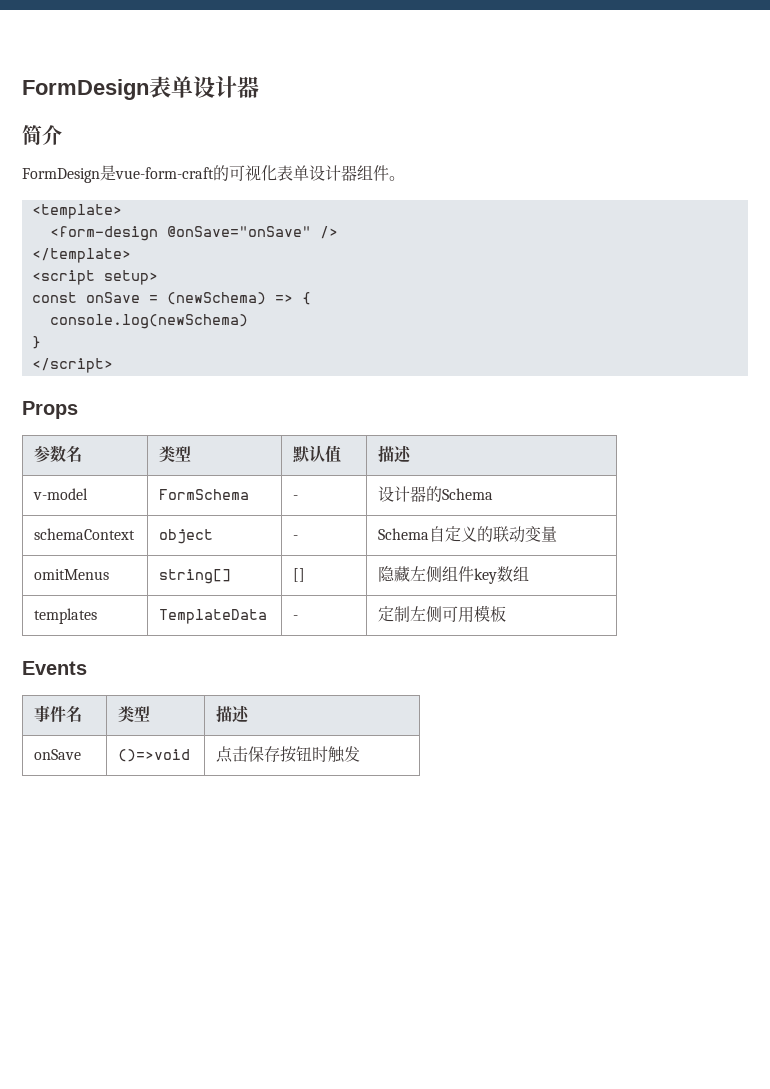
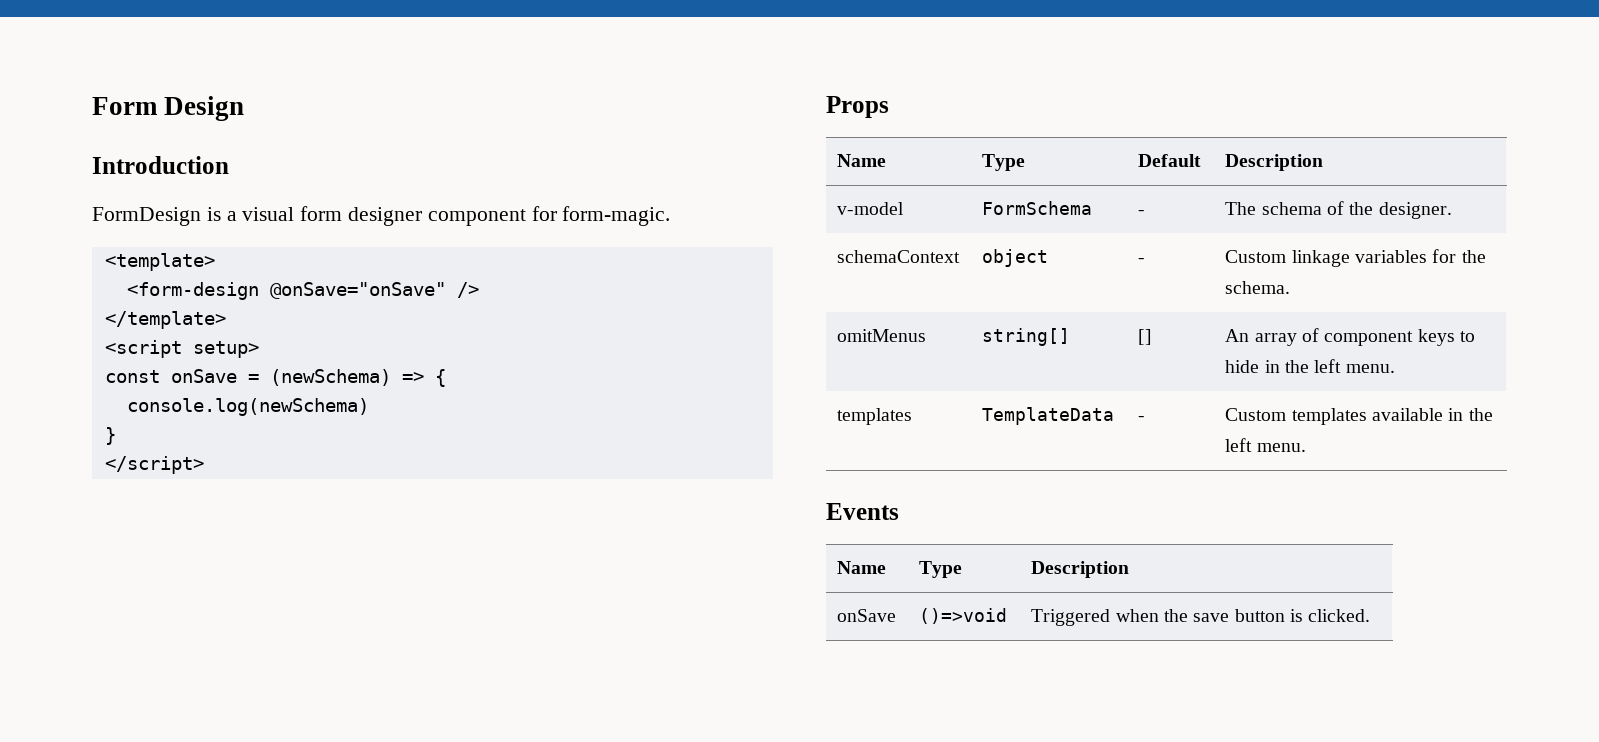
[22,76,259,100] [22,125,62,145] [22,165,405,183] FormDesign表单设计器 // 简介 // FormDesign是vue-form-craft的可视化表单设计器组件。 -> [92,96,245,121] [92,156,229,174] [92,206,671,226] Form Design // Introduction // FormDesign is a visual form designer component for form-magic.
[34,445,83,463] [159,446,192,463] [293,445,342,463] [378,445,412,463] [33,488,89,500] [159,489,250,500] [293,495,299,500] [378,486,494,502] [34,528,136,540] [159,529,214,544] [293,535,299,540] [378,526,558,543] [34,569,110,580] [159,569,232,584] [293,568,306,582] [378,566,530,584] [34,608,98,624] [159,609,268,624] [293,615,299,620] [378,605,507,623] [22,661,87,675] [34,705,83,722] [118,706,151,723] [216,705,250,723] [34,749,82,760] [118,749,191,762] [216,746,361,763] 参数名 | 类型 | 默认值 | 描述 // v-model | FormSchema | - | 设计器的Schema // schemaContext | object | - | Schema自定义的联动变量 // omitMenus | string[] | [] | 隐藏左侧组件key数组 // templates | TemplateData | - | 定制左侧可用模板 // Events // 事件名 | 类型 | 描述 // onSave | ()=>void | 点击保存按钮时触发 -> [837,154,887,167] [982,154,1026,171] [1138,154,1202,167] [1225,154,1324,171] [837,202,905,215] [982,201,1093,215] [1138,210,1146,215] [1225,201,1452,219] [837,250,961,263] [982,249,1049,267] [1138,258,1146,263] [1225,249,1486,267] [1225,281,1291,294] [837,329,927,342] [982,328,1071,346] [1138,329,1153,345] [1225,328,1475,346] [1225,359,1395,373] [837,408,913,425] [982,407,1115,425] [1138,416,1146,421] [1225,408,1493,425] [1225,438,1306,452] [826,503,899,520] [837,561,887,574] [919,561,963,578] [1031,561,1130,578] [837,609,897,622] [919,608,1008,624] [1031,609,1371,626] Name | Type | Default | Description // v-model | FormSchema | - | The schema of the designer. // schemaContext | object | - | Custom linkage variables for the schema. // omitMenus | string[] | [] | An array of component keys to hide in the left menu. // templates | TemplateData | - | Custom templates available in the left menu. // Events // Name | Type | Description // onSave | ()=>void | Triggered when the save button is clicked.

